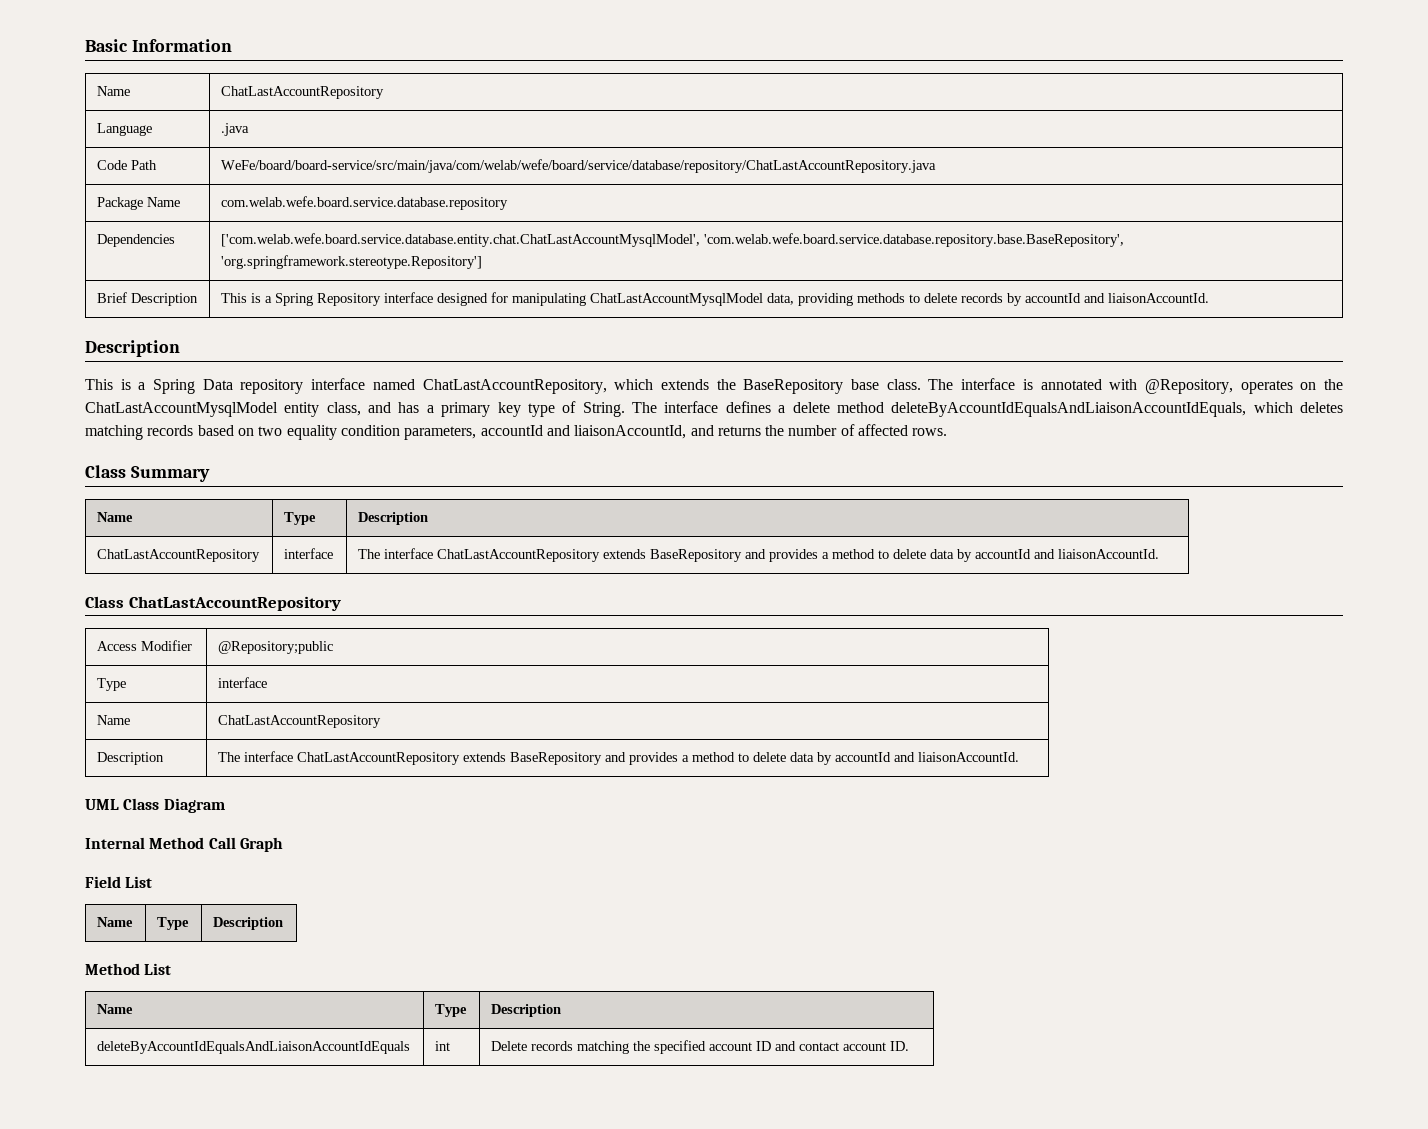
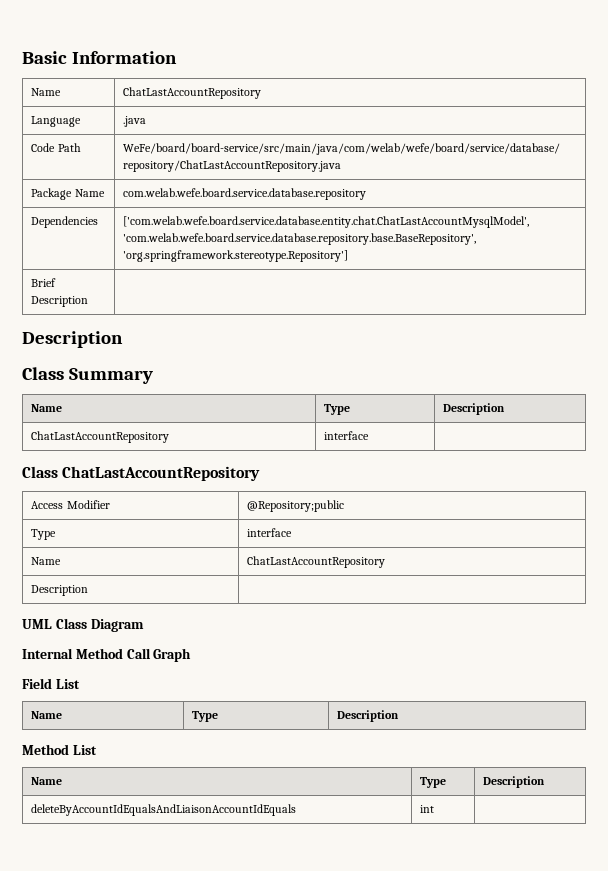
[221,292,1210,306] [85,340,180,357] [85,378,1343,394] [85,401,1343,417] [85,424,948,440] This is a Spring Repository interface designed for manipulating ChatLastAccountMysqlModel data, providing methods to delete records by accountId and liaisonAccountId. // Description // This is a Spring Data repository interface named ChatLastAccountRepository, which extends the BaseRepository base class. The interface is annotated with @Repository, operates on the ChatLastAccountMysqlModel entity class, and has a primary key type of String. The interface defines a delete method deleteByAccountIdEqualsAndLiaisonAccountIdEquals, which deletes matching records based on two equality condition parameters, accountId and liaisonAccountId, and returns the number of affected rows. -> [22,331,123,348] // Description
[358,548,1160,562] The interface ChatLastAccountRepository extends BaseRepository and provides a method to delete data by accountId and liaisonAccountId. -> (370, 435) none
[218,751,1020,765] The interface ChatLastAccountRepository extends BaseRepository and provides a method to delete data by accountId and liaisonAccountId. -> (89, 590) none
[491,1040,910,1054] Delete records matching the specified account ID and contact account ID. -> (435, 809) none

